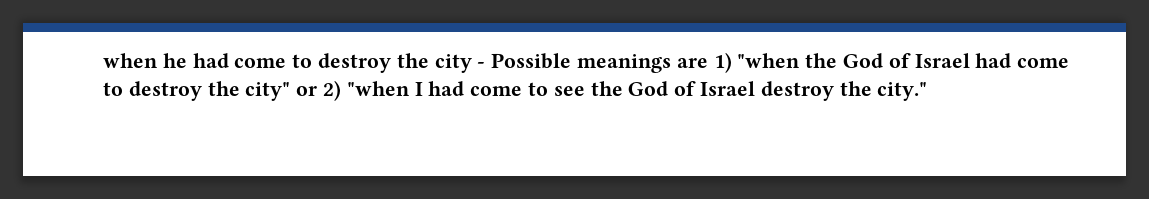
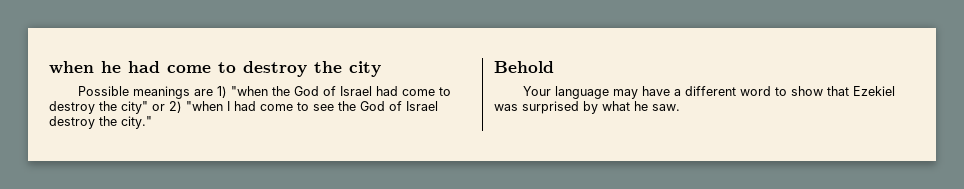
[477,62,486,68] - -> (381, 69) //
(928, 91) none -> [494,61,554,73] [523,86,896,99] [494,101,680,114] // Behold // Your language may have a different word to show that Ezekiel was surprised by what he saw.

